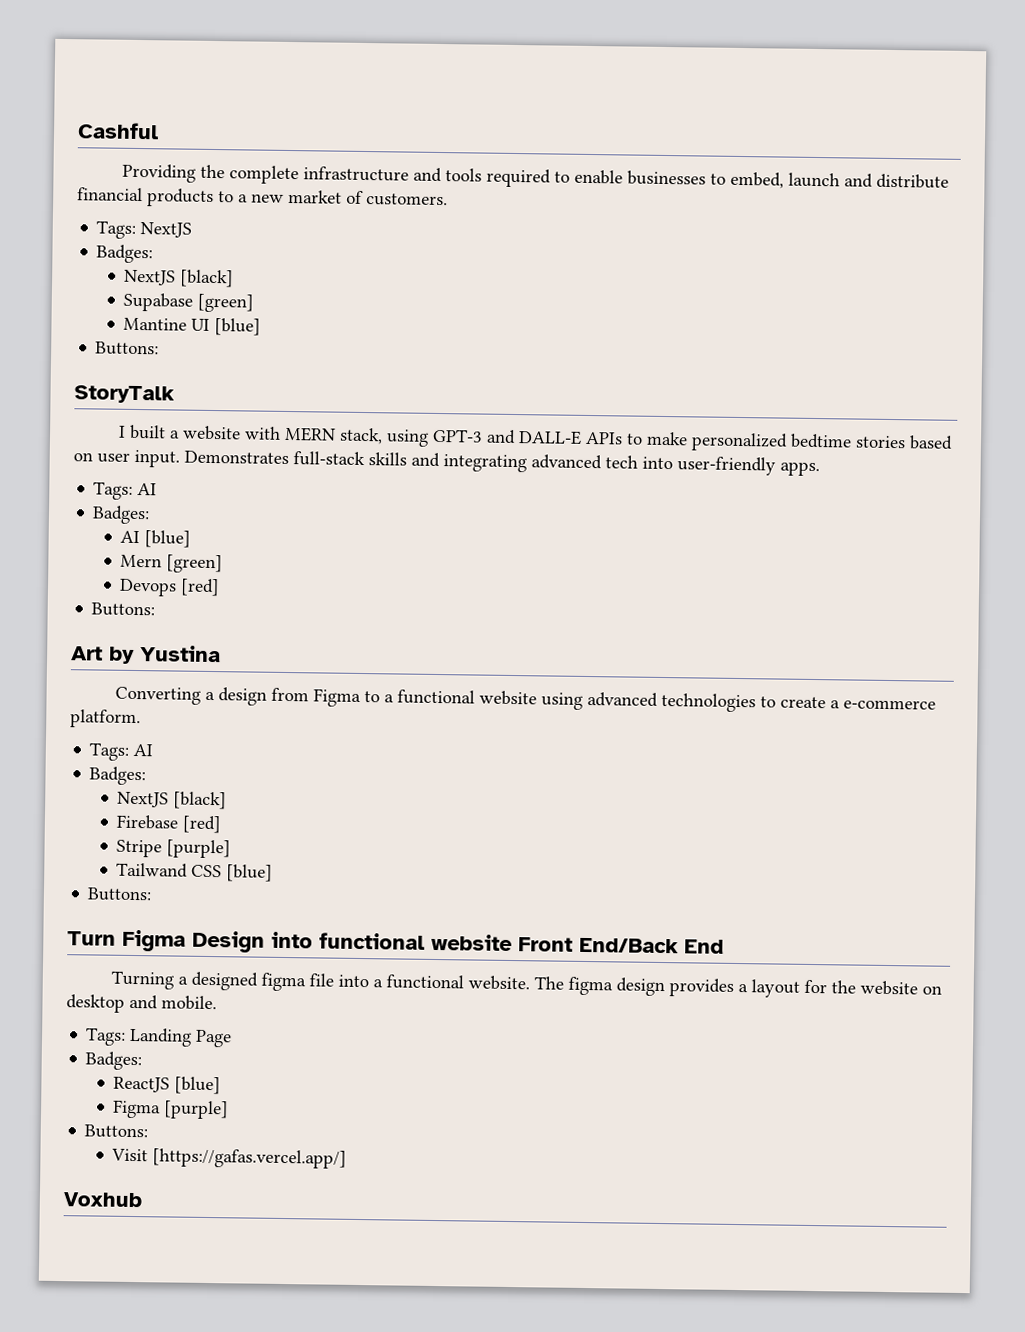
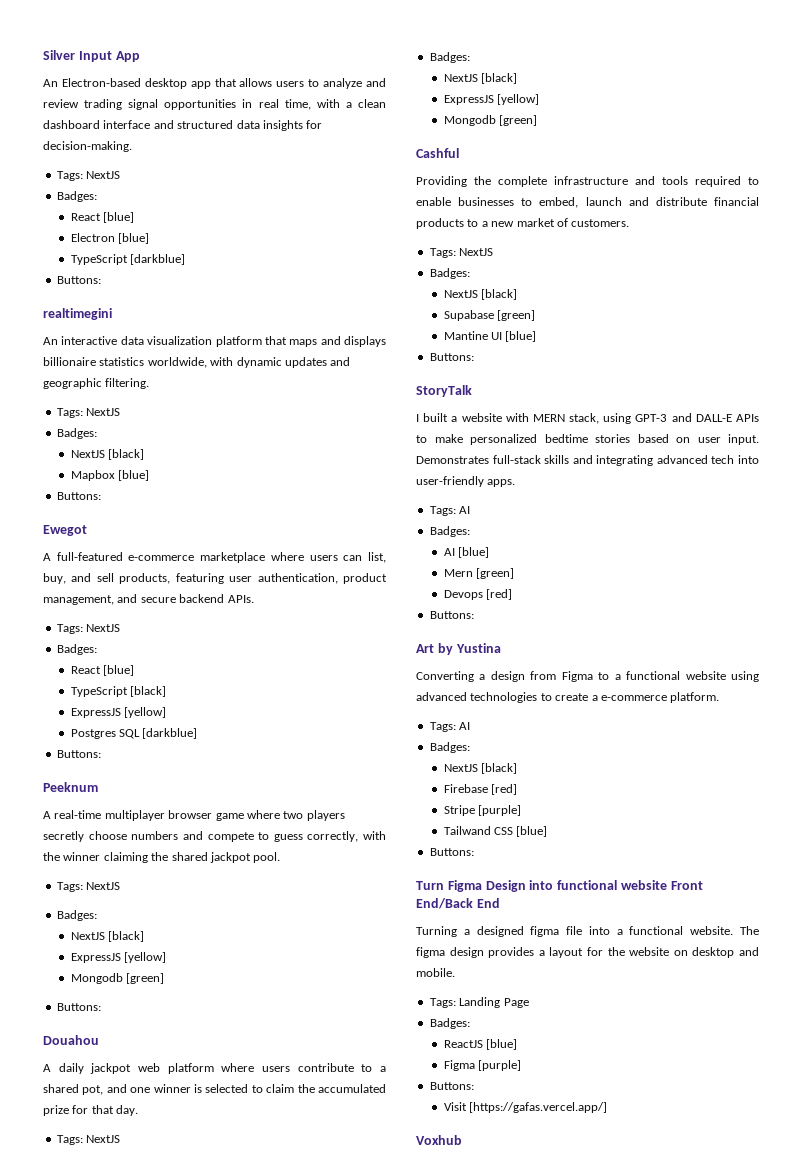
(77, 131) none -> [43,50,140,62] [43,78,387,89] [43,99,386,110] [43,120,323,131] [43,141,132,152] [56,171,121,181] [56,191,97,202] [70,212,135,223] [70,233,150,244] [70,254,186,265] [56,276,101,284] [43,308,112,320] [43,336,386,347] [43,357,351,368] [43,378,150,389] [56,408,121,418] [56,428,97,439] [70,449,145,460] [70,470,150,481] [56,492,101,500] [43,525,87,536] [43,552,387,563] [43,573,387,584] [43,594,254,605] [56,624,121,634] [56,644,97,655] [70,665,135,676] [70,686,167,697] [70,707,167,718] [70,728,198,739] [56,750,101,758] [43,782,98,792] [43,810,345,821] [43,831,386,842] [43,852,281,863] [56,882,121,892] [56,910,97,921] [70,931,145,942] [70,952,167,963] [70,973,165,984] [56,1003,101,1011] [43,1035,99,1045] [43,1063,386,1074] [43,1084,386,1095] [43,1105,139,1116] [56,1135,121,1145] [429,52,470,63] [443,73,518,84] [443,94,540,105] [443,115,538,126] Silver Input App // An Electron-based desktop app that allows users to analyze and review trading signal opportunities in real time, with a clean dashboard interface and structured data insights for decision-making. // Tags: NextJS // Badges: // React [blue] // Electron [blue] // TypeScript [darkblue] // Buttons: // realtimegini // An interactive data visualization platform that maps and displays billionaire statistics worldwide, with dynamic updates and geographic filtering. // Tags: NextJS // Badges: // NextJS [black] // Mapbox [blue] // Buttons: // Ewegot // A full-featured e-commerce marketplace where users can list, buy, and sell products, featuring user authentication, product management, and secure backend APIs. // Tags: NextJS // Badges: // React [blue] // TypeScript [black] // ExpressJS [yellow] // Postgres SQL [darkblue] // Buttons: // Peeknum // A real-time multiplayer browser game where two players secretly choose numbers and compete to guess correctly, with the winner claiming the shared jackpot pool. // Tags: NextJS // Badges: // NextJS [black] // ExpressJS [yellow] // Mongodb [green] // Buttons: // Douahou // A daily jackpot web platform where users contribute to a shared pot, and one winner is selected to claim the accumulated prize for that day. // Tags: NextJS // Badges: // NextJS [black] // ExpressJS [yellow] // Mongodb [green] //

